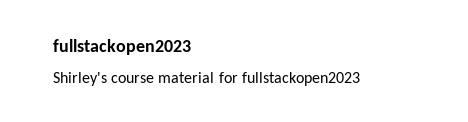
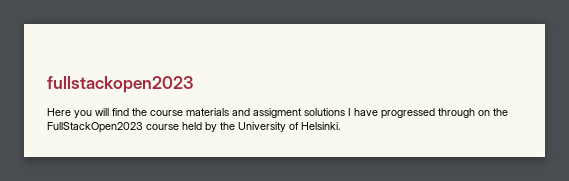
[53,72,360,86] Shirley's course material for fullstackopen2023 -> [47,108,508,119] [47,122,340,133] Here you will find the course materials and assigment solutions I have progressed through on the FullStackOpen2023 course held by the University of Helsinki.

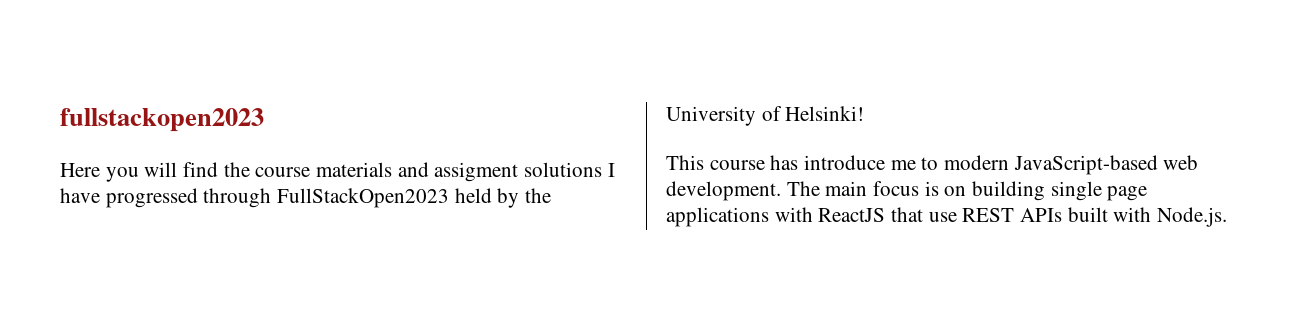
[478,108,508,116] [47,122,179,133] on the FullStackOpen2023 course -> [277,188,450,208] FullStackOpen2023
[301,122,340,130] Helsinki. -> [785,106,865,121] [666,155,1199,175] [666,181,1148,201] [666,207,1228,227] Helsinki! // This course has introduce me to modern JavaScript-based web development. The main focus is on building single page applications with ReactJS that use REST APIs built with Node.js.

